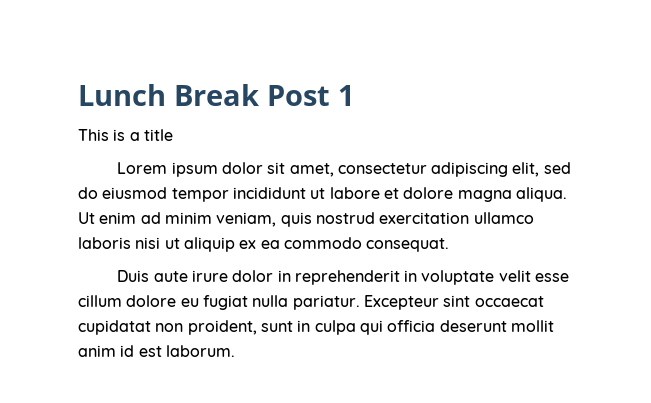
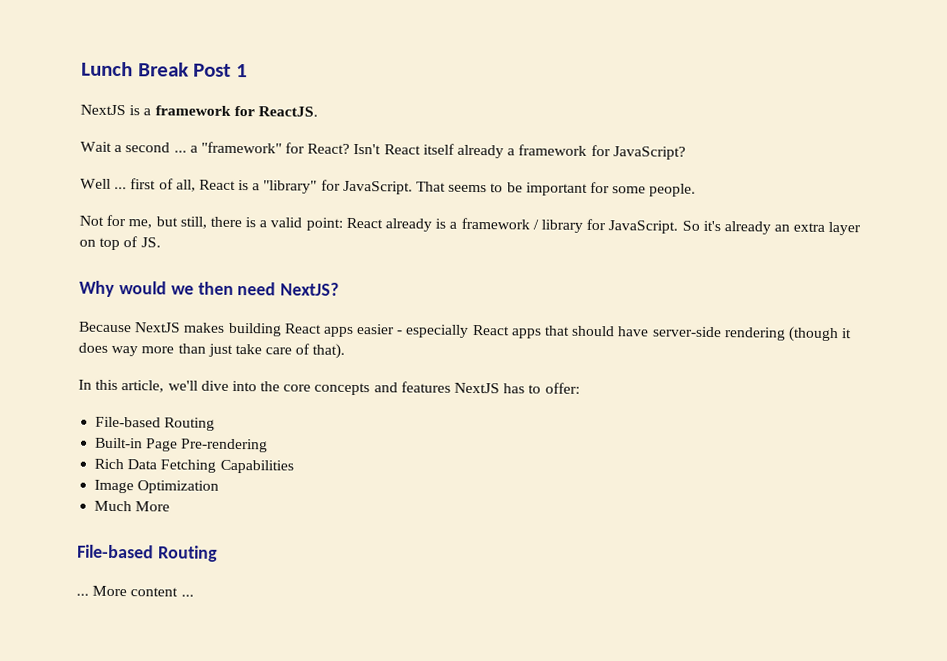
[78,129,173,141] [117,162,571,177] [78,187,567,202] [78,212,534,227] [78,237,450,252] [117,270,570,285] [78,295,544,310] [78,320,554,335] [78,345,235,357] This is a title // Lorem ipsum dolor sit amet, consectetur adipiscing elit, sed do eiusmod tempor incididunt ut labore et dolore magna aliqua. Ut enim ad minim veniam, quis nostrud exercitation ullamco laboris nisi ut aliquip ex ea commodo consequat. // Duis aute irure dolor in reprehenderit in voluptate velit esse cillum dolore eu fugiat nulla pariatur. Excepteur sint occaecat cupidatat non proident, sunt in culpa qui officia deserunt mollit anim id est laborum. -> [80,104,318,117] [80,141,686,160] [80,178,697,197] [79,214,862,236] [79,236,161,251] [79,280,340,297] [78,321,853,343] [78,342,346,359] [78,379,580,396] [95,416,216,431] [95,437,269,453] [94,458,294,474] [94,479,220,494] [94,500,171,512] [77,544,218,562] [76,585,194,597] NextJS is a framework for ReactJS. // Wait a second ... a "framework" for React? Isn't React itself already a framework for JavaScript? // Well ... first of all, React is a "library" for JavaScript. That seems to be important for some people. // Not for me, but still, there is a valid point: React already is a framework / library for JavaScript. So it's already an extra layer on top of JS. // Why would we then need NextJS? // Because NextJS makes building React apps easier - especially React apps that should have server-side rendering (though it does way more than just take care of that). // In this article, we'll dive into the core concepts and features NextJS has to offer: // File-based Routing // Built-in Page Pre-rendering // Rich Data Fetching Capabilities // Image Optimization // Much More // File-based Routing // ... More content ...

